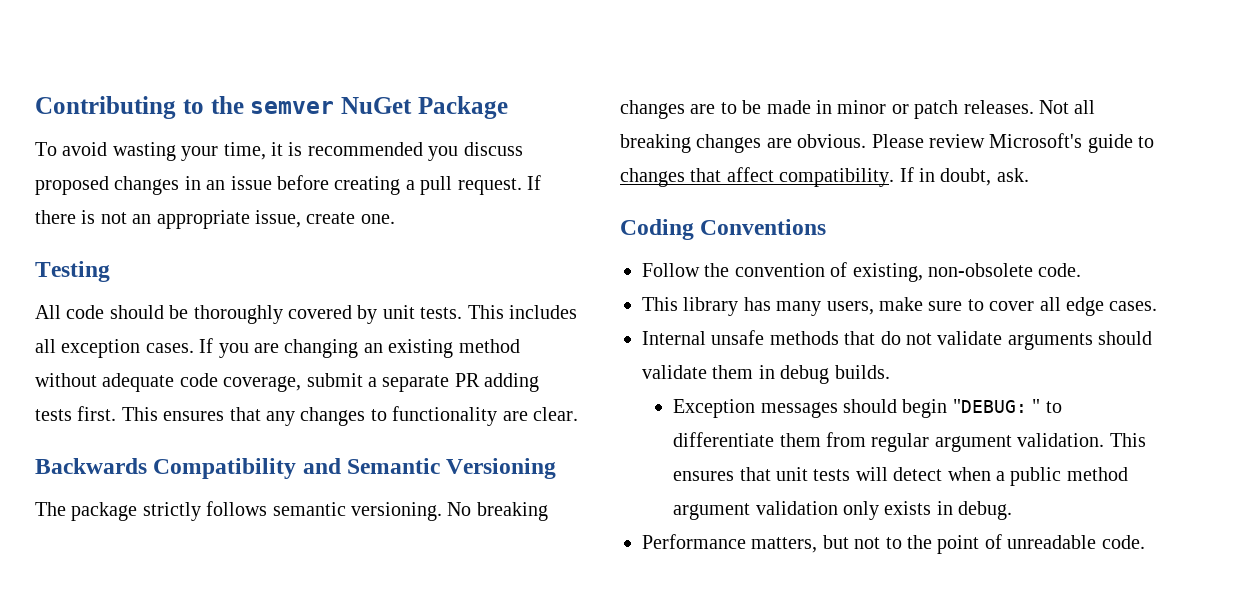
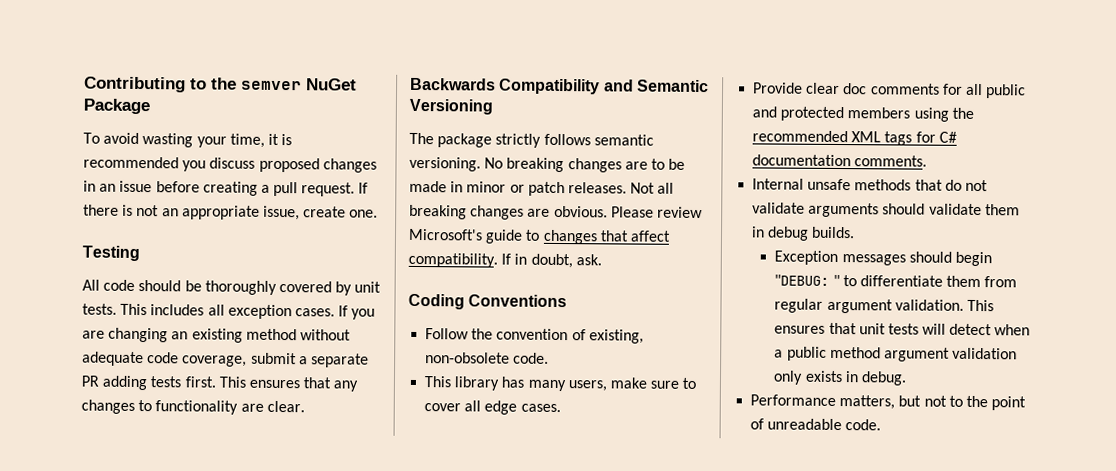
(1158, 306) none -> [753,82,1027,99] [752,106,974,122] [752,130,957,146] [752,154,928,167] // Provide clear doc comments for all public and protected members using the recommended XML tags for C# documentation comments.

